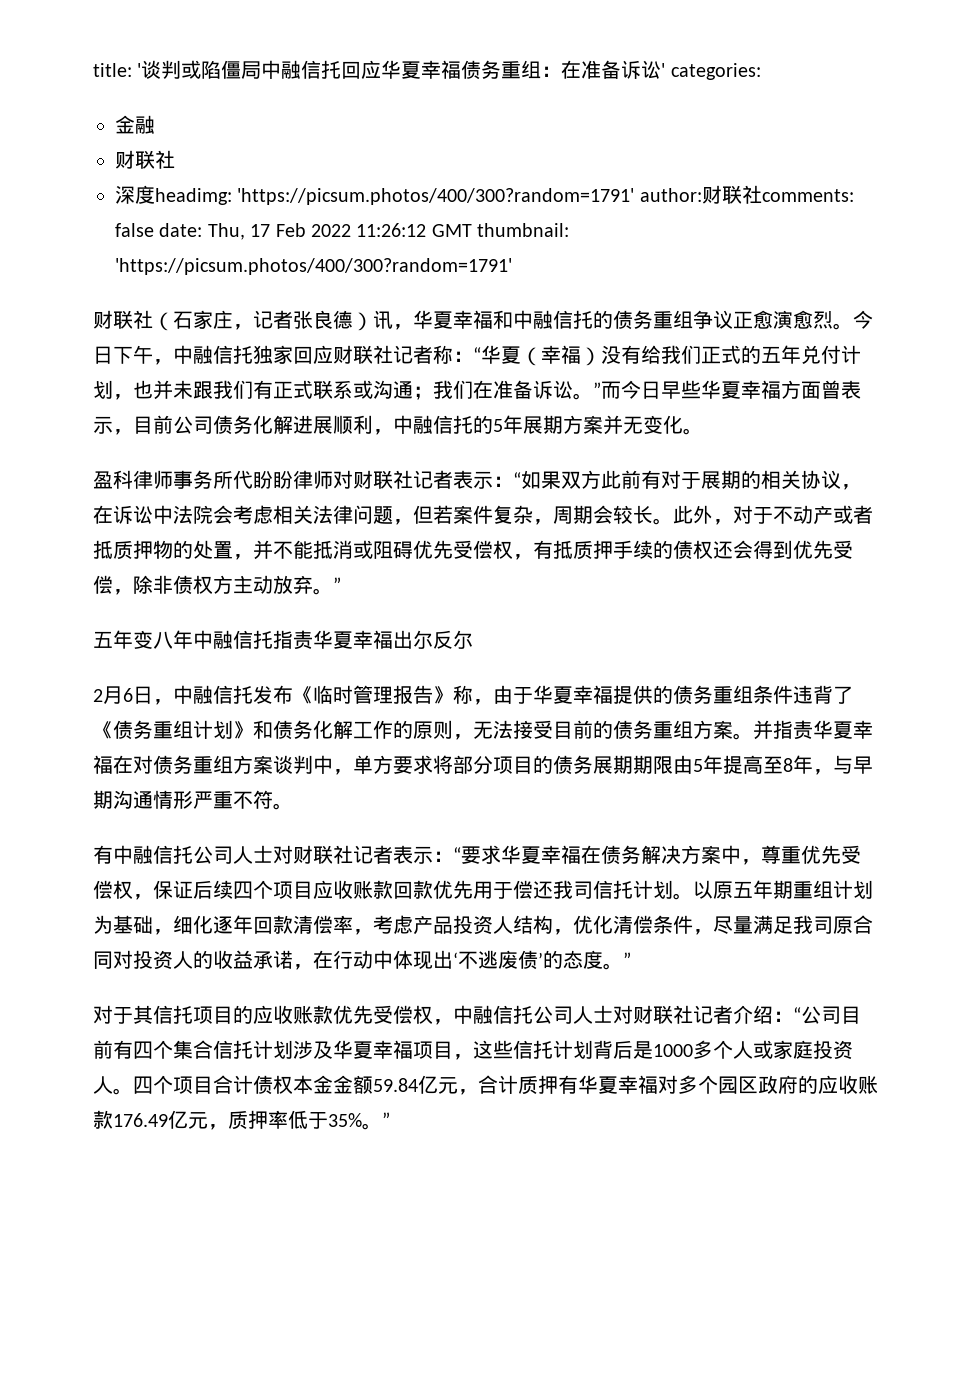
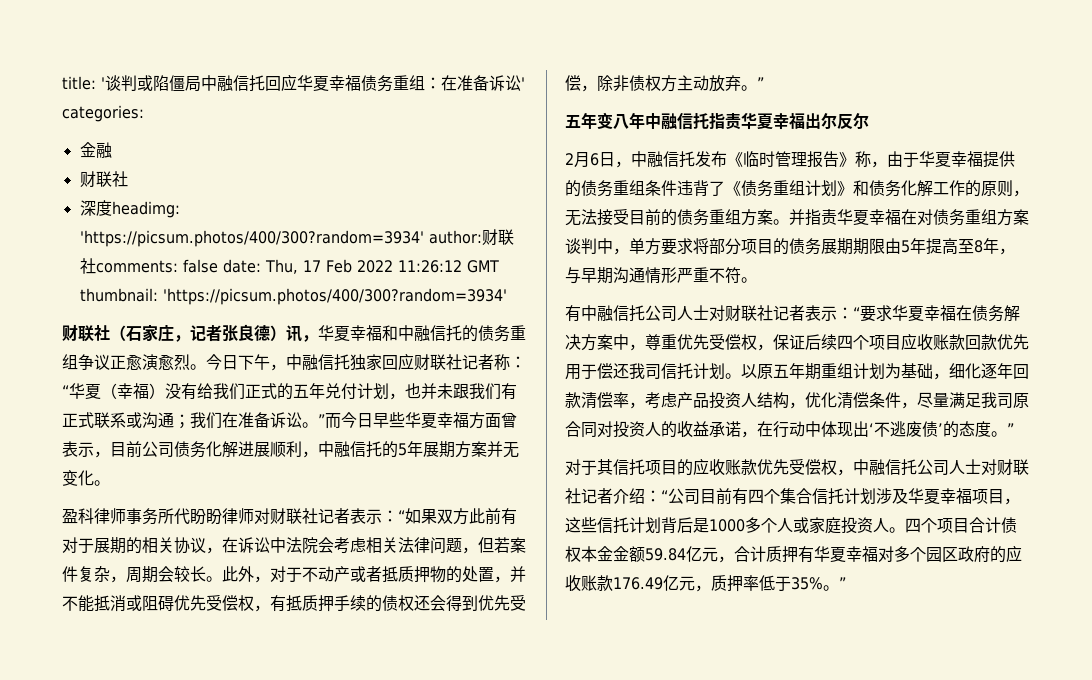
[237,188,635,205] 'https://picsum.photos/400/300?random=1791' -> [79,230,424,247] 'https://picsum.photos/400/300?random=3934'
[115,258,512,275] 'https://picsum.photos/400/300?random=1791' -> [162,288,507,305] 'https://picsum.photos/400/300?random=3934'

